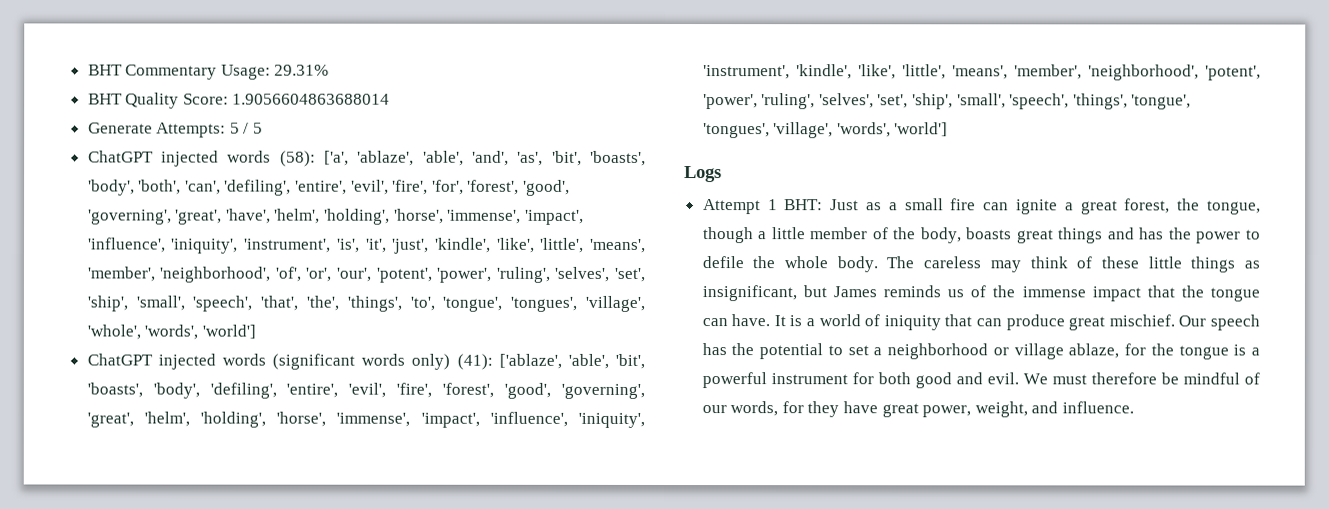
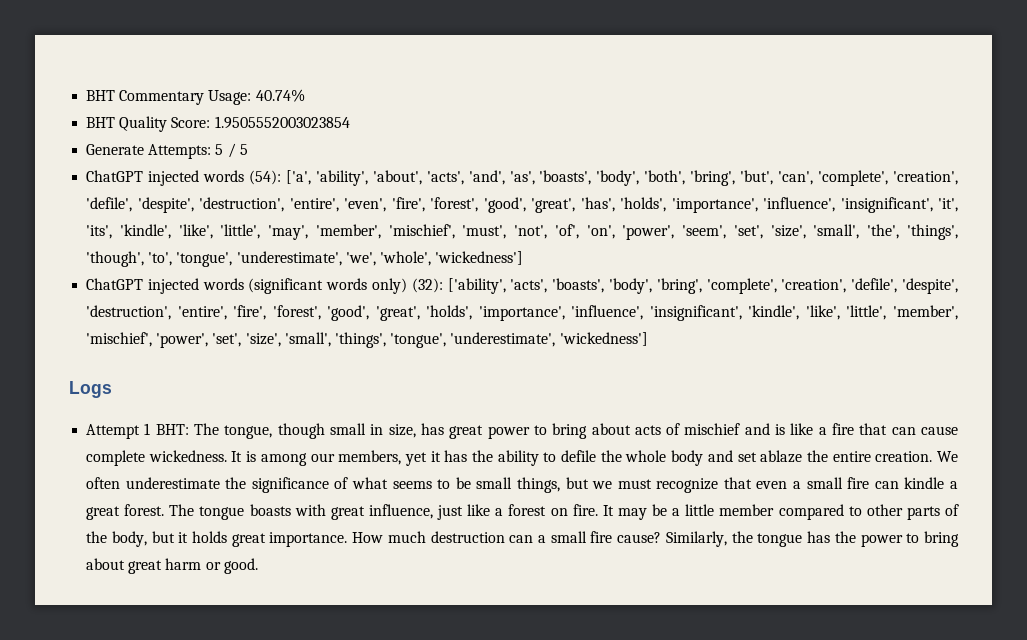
[274,64,330,76] 29.31% -> [255,89,305,102] 40.74%
[232,93,391,105] 1.9056604863688014 -> [214,116,350,129] 1.9505552003023854
[279,150,464,167] (58): ['a', 'ablaze', 'able', -> [248,170,464,186] (54): ['a', 'ability', 'about', 'acts',
[551,150,582,166] 'bit', -> (535, 178) none
[184,179,571,196] [87,208,584,225] [87,237,646,254] [86,266,645,283] [86,295,299,312] 'can', 'defiling', 'entire', 'evil', 'fire', 'for', 'forest', 'good', 'governing', 'great', 'have', 'helm', 'holding', 'horse', 'immense', 'impact', 'influence', 'iniquity', 'instrument', 'is', 'it', 'just', 'kindle', 'like', 'little', 'means', 'member', 'neighborhood', 'of', 'or', 'our', 'potent', 'power', 'ruling', 'selves', 'set', 'ship', 'small', 'speech', 'that', -> [690,170,959,186] [86,197,959,213] [86,224,860,240] 'bring', 'but', 'can', 'complete', 'creation', 'defile', 'despite', 'destruction', 'entire', 'even', 'fire', 'forest', 'good', 'great', 'has', 'holds', 'importance', 'influence', 'insignificant', 'it', 'its', 'kindle', 'like', 'little', 'may', 'member', 'mischief', 'must', 'not', 'of', 'on', 'power', 'seem', 'set', 'size', 'small',
(402, 303) none -> [86,251,145,267] 'though',
[510,295,645,312] [86,324,256,340] 'tongues', 'village', 'whole', 'words', 'world'] -> [236,251,524,266] 'underestimate', 'we', 'whole', 'wickedness']
[456,353,645,370] [86,382,645,399] [86,411,645,428] [702,64,1261,81] [702,93,1192,110] [702,122,949,139] [684,166,722,183] [702,199,882,215] (41): ['ablaze', 'able', 'bit', 'boasts', 'body', 'defiling', 'entire', 'evil', 'fire', 'forest', 'good', 'governing', 'great', 'helm', 'holding', 'horse', 'immense', 'impact', 'influence', 'iniquity', 'instrument', 'kindle', 'like', 'little', 'means', 'member', 'neighborhood', 'potent', 'power', 'ruling', 'selves', 'set', 'ship', 'small', 'speech', 'things', 'tongue', 'tongues', 'village', 'words', 'world'] // Logs // Attempt 1 BHT: Just as -> [411,278,958,294] [86,305,958,321] [86,332,648,348] [69,381,112,398] [86,423,958,439] [86,450,959,466] [86,477,788,493] (32): ['ability', 'acts', 'boasts', 'body', 'bring', 'complete', 'creation', 'defile', 'despite', 'destruction', 'entire', 'fire', 'forest', 'good', 'great', 'holds', 'importance', 'influence', 'insignificant', 'kindle', 'like', 'little', 'member', 'mischief', 'power', 'set', 'size', 'small', 'things', 'tongue', 'underestimate', 'wickedness'] // Logs // Attempt 1 BHT: The tongue, though small in size, has great power to bring about acts of mischief and is like a fire that can cause complete wickedness. It is among our members, yet it has the ability to defile the whole body and set ablaze the entire creation. We often underestimate the significance of what seems to be small things, but we must recognize that even
[1015,199,1058,215] ignite -> [904,477,945,489] kindle
[1124,198,1261,215] [702,227,1261,244] [701,256,1260,273] [701,285,1260,302] [701,314,1260,331] [701,343,1260,360] [701,372,1260,389] [701,401,1135,418] forest, the tongue, though a little member of the body, boasts great things and has the power to defile the whole body. The careless may think of these little things as insignificant, but James reminds us of the immense impact that the tongue can have. It is a world of iniquity that can produce great mischief. Our speech has the potential to set a neighborhood or village ablaze, for the tongue is a powerful instrument for both good and evil. We must therefore be mindful of our words, for they have great power, weight, and influence. -> [124,504,960,520] [86,531,960,547] [86,558,258,574] forest. The tongue boasts with great influence, just like a forest on fire. It may be a little member compared to other parts of the body, but it holds great importance. How much destruction can a small fire cause? Similarly, the tongue has the power to bring about great harm or good.

